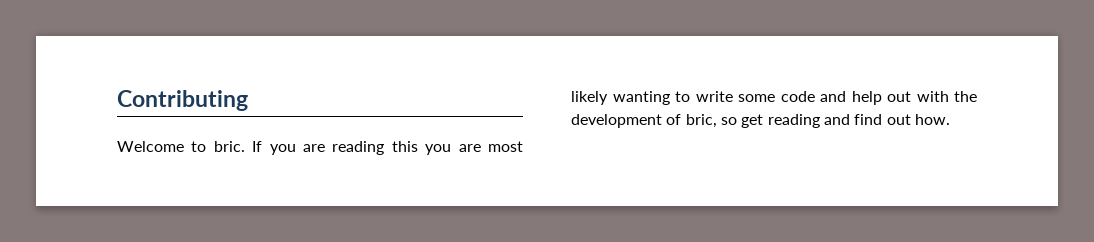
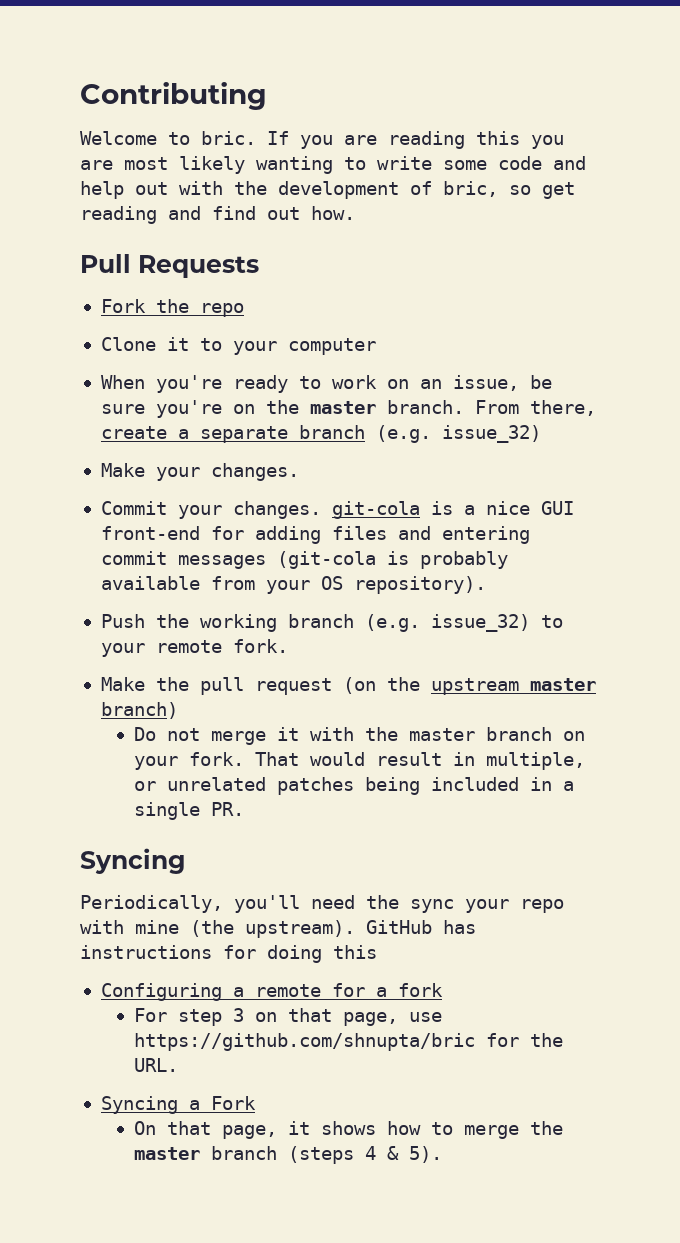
(950, 119) none -> [80,254,259,278] [100,299,244,317] [100,337,376,355] [100,375,552,393] [100,400,596,418] [100,425,541,443] [100,463,299,481] [100,501,574,519] [100,526,530,544] [100,551,508,569] [100,576,486,594] [100,614,563,632] [100,639,288,657] [100,677,596,695] [100,702,178,719] [133,727,585,745] [133,752,585,770] [133,777,574,795] [133,802,244,820] [80,848,186,874] [80,895,564,913] [80,920,476,938] [80,945,377,963] [100,983,443,1001] [133,1008,442,1026] [133,1033,563,1051] [133,1058,178,1072] [100,1096,256,1114] [133,1121,563,1139] [133,1146,442,1164] // Pull Requests // Fork the repo // Clone it to your computer // When you're ready to work on an issue, be sure you're on the master branch. From there, create a separate branch (e.g. issue_32) // Make your changes. // Commit your changes. git-cola is a nice GUI front-end for adding files and entering commit messages (git-cola is probably available from your OS repository). // Push the working branch (e.g. issue_32) to your remote fork. // Make the pull request (on the upstream master branch) // Do not merge it with the master branch on your fork. That would result in multiple, or unrelated patches being included in a single PR. // Syncing // Periodically, you'll need the sync your repo with mine (the upstream). GitHub has instructions for doing this // Configuring a remote for a fork // For step 3 on that page, use https://github.com/shnupta/bric for the URL. // Syncing a Fork // On that page, it shows how to merge the master branch (steps 4 & 5).

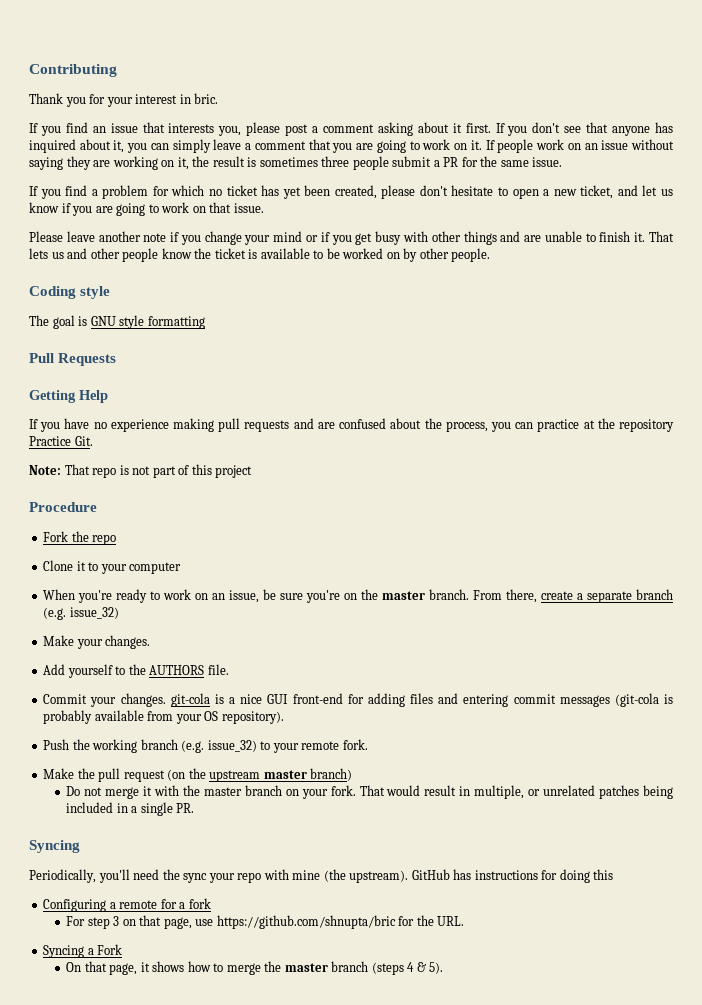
[80,131,190,145] Welcome to -> [29,93,191,107] Thank you for your interest in
[267,131,564,149] [80,156,586,174] [80,181,575,199] [80,206,355,224] [80,254,259,278] If you are reading this you are most likely wanting to write some code and help out with the development of bric, so get reading and find out how. // Pull Requests -> [29,122,674,136] [29,139,675,153] [29,156,563,170] [29,185,674,199] [29,202,264,216] [29,231,674,245] [29,248,491,262] [29,286,111,299] [29,315,205,329] [29,353,117,366] [29,390,108,403] [29,418,675,432] [29,436,93,446] [29,464,253,478] [29,502,97,512] // If you find an issue that interests you, please post a comment asking about it first. If you don't see that anyone has inquired about it, you can simply leave a comment that you are going to work on it. If people work on an issue without saying they are working on it, the result is sometimes three people submit a PR for the same issue. // If you find a problem for which no ticket has yet been created, please don't hesitate to open a new ticket, and let us know if you are going to work on that issue. // Please leave another note if you change your mind or if you get busy with other things and are unable to finish it. That lets us and other people know the ticket is available to be worked on by other people. // Coding style // The goal is GNU style formatting // Pull Requests // Getting Help // If you have no experience making pull requests and are confused about the process, you can practice at the repository Practice Git. // Note: That repo is not part of this project // Procedure
(299, 472) none -> [43,664,229,678] // Add yourself to the AUTHORS file.

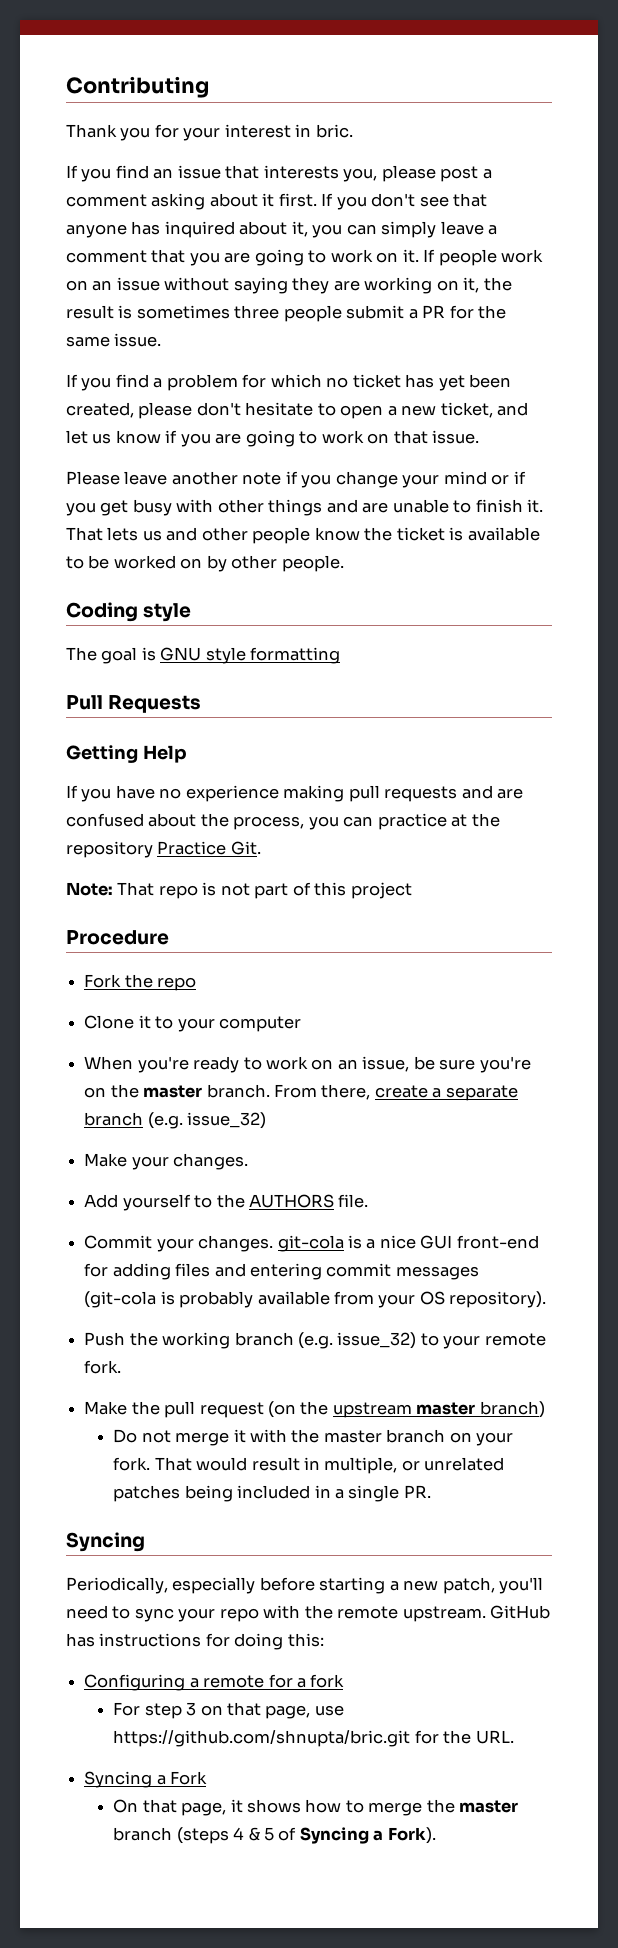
(96, 876) none -> [172,1577,495,1594] especially before starting a new patch,
[162,869,180,880] the -> [112,1606,131,1619] to
[292,869,409,883] mine (the upstream). -> [304,1605,486,1622] the remote upstream.
[593,869,614,880] this -> [287,1633,324,1647] this:
[216,915,396,929] https://github.com/shnupta/bric -> [113,1730,411,1747] https://github.com/shnupta/bric.git
[429,962,444,974] 5). -> [263,1827,436,1844] 5 of Syncing a Fork).

